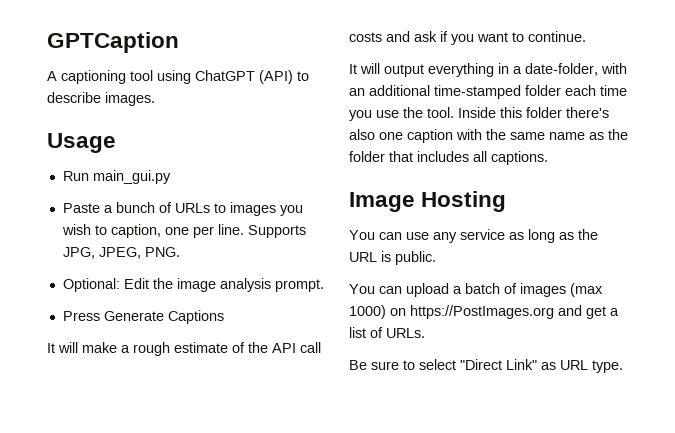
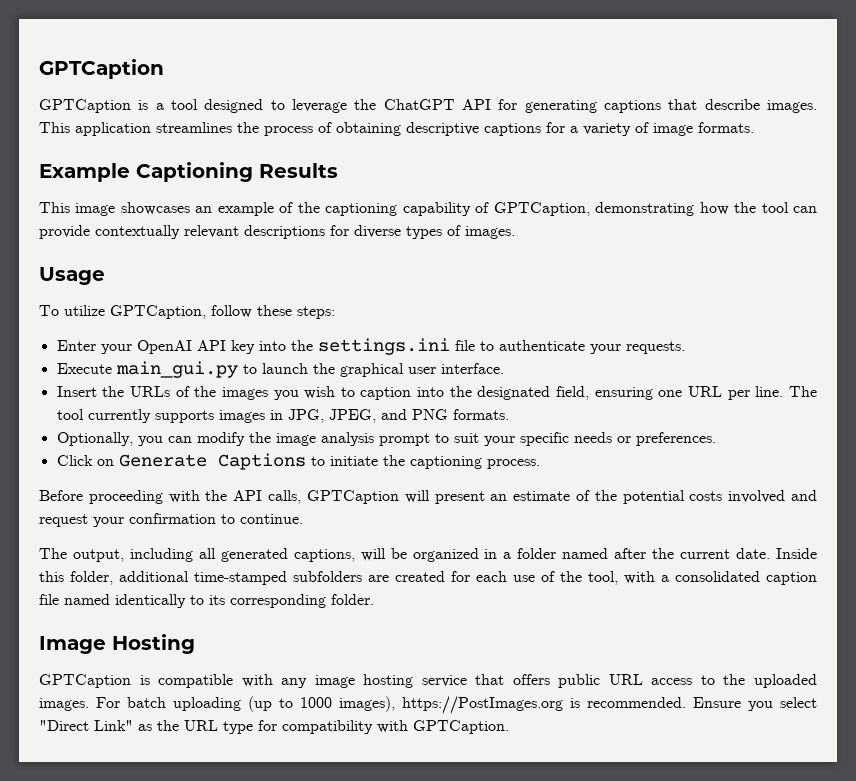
[47,70,309,84] [47,92,155,106] [47,133,116,153] [62,170,171,184] [62,202,303,216] [61,224,306,238] [62,247,180,259] [62,278,324,292] [62,310,224,324] [47,342,321,356] [349,31,586,45] [349,63,627,77] [349,85,627,99] [349,107,609,121] [349,129,628,143] [349,151,548,165] [349,191,507,212] [349,229,598,243] [349,251,436,265] [349,283,603,297] [349,305,619,319] [349,327,425,338] [349,359,623,373] A captioning tool using ChatGPT (API) to describe images. // Usage // Run main_gui.py // Paste a bunch of URLs to images you wish to caption, one per line. Supports JPG, JPEG, PNG. // Optional: Edit the image analysis prompt. // Press Generate Captions // It will make a rough estimate of the API call costs and ask if you want to continue. // It will output everything in a date-folder, with an additional time-stamped folder each time you use the tool. Inside this folder there's also one caption with the same name as the folder that includes all captions. // Image Hosting // You can use any service as long as the URL is public. // You can upload a batch of images (max 1000) on https://PostImages.org and get a list of URLs. // Be sure to select "Direct Link" as URL type. -> [39,99,817,113] [39,122,754,136] [39,162,338,182] [39,202,817,216] [39,225,515,239] [39,267,105,285] [39,305,335,319] [56,338,685,355] [56,361,504,378] [56,386,818,400] [56,409,509,423] [56,432,716,446] [56,453,540,470] [39,490,817,504] [39,513,303,527] [39,548,818,562] [39,571,817,585] [39,594,374,608] [39,634,195,654] [39,674,817,688] [39,696,817,714] [39,720,509,734] GPTCaption is a tool designed to leverage the ChatGPT API for generating captions that describe images. This application streamlines the process of obtaining descriptive captions for a variety of image formats. // Example Captioning Results // This image showcases an example of the captioning capability of GPTCaption, demonstrating how the tool can provide contextually relevant descriptions for diverse types of images. // Usage // To utilize GPTCaption, follow these steps: // Enter your OpenAI API key into the settings.ini file to authenticate your requests. // Execute main_gui.py to launch the graphical user interface. // Insert the URLs of the images you wish to caption into the designated field, ensuring one URL per line. The tool currently supports images in JPG, JPEG, and PNG formats. // Optionally, you can modify the image analysis prompt to suit your specific needs or preferences. // Click on Generate Captions to initiate the captioning process. // Before proceeding with the API calls, GPTCaption will present an estimate of the potential costs involved and request your confirmation to continue. // The output, including all generated captions, will be organized in a folder named after the current date. Inside this folder, additional time-stamped subfolders are created for each use of the tool, with a consolidated caption file named identically to its corresponding folder. // Image Hosting // GPTCaption is compatible with any image hosting service that offers public URL access to the uploaded images. For batch uploading (up to 1000 images), https://PostImages.org is recommended. Ensure you select "Direct Link" as the URL type for compatibility with GPTCaption.

